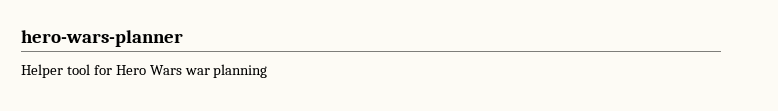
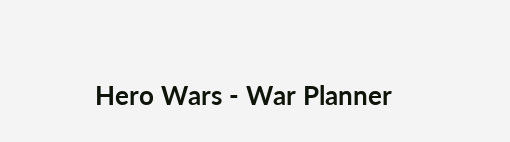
[21,30,183,47] [21,64,268,78] hero-wars-planner // Helper tool for Hero Wars war planning -> [95,85,392,105] Hero Wars - War Planner

